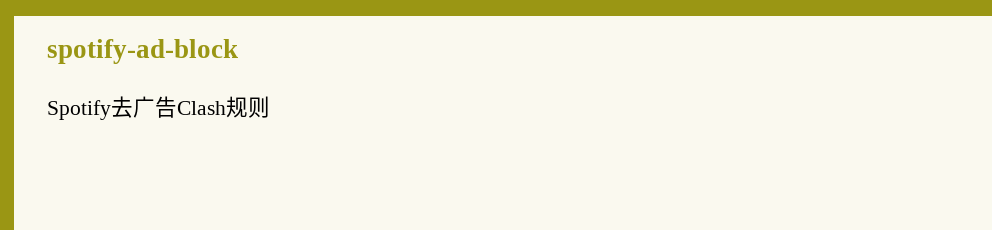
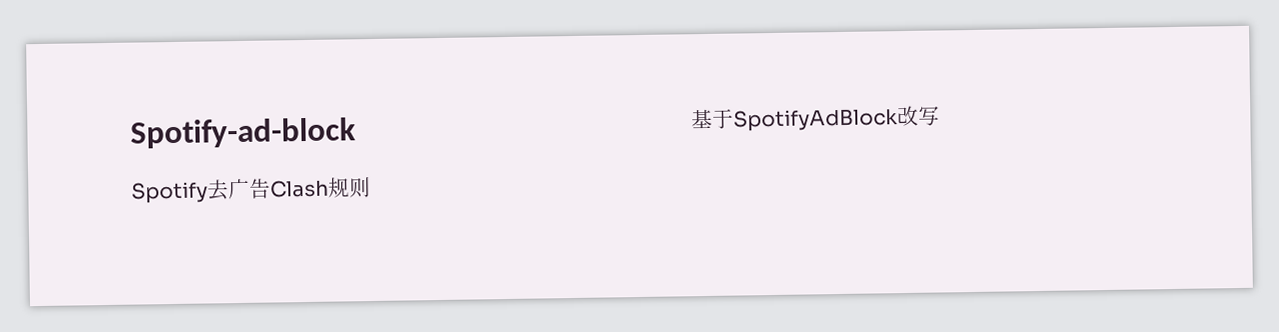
[47,39,238,64] spotify-ad-block -> [130,117,356,149] Spotify-ad-block
(270, 107) none -> [691,105,940,132] // 基于SpotifyAdBlock改写

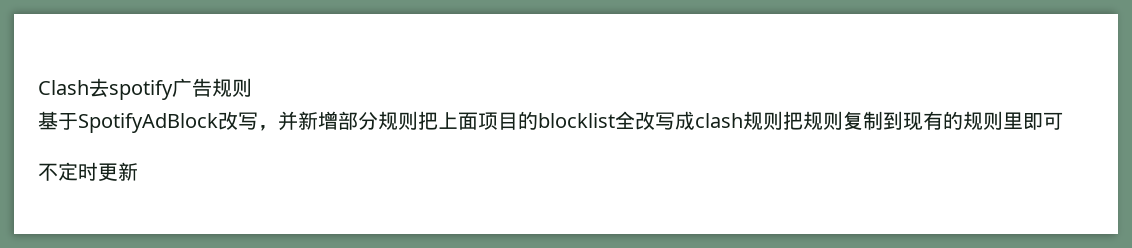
[130,117,356,149] [131,178,329,204] Spotify-ad-block // Spotify去广告Clash -> [38,78,212,100] Clash去spotify广告
(940, 116) none -> [258,111,1063,131] [38,162,138,181] ，并新增部分规则把上面项目的blocklist全改写成clash规则把规则复制到现有的规则里即可 // 不定时更新

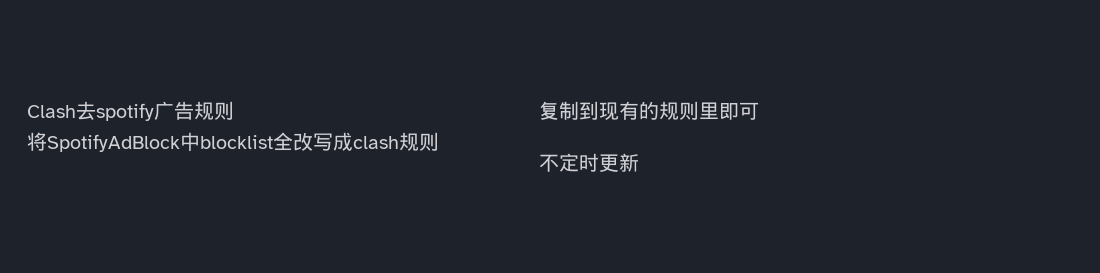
[38,111,538,133] 基于SpotifyAdBlock改写，并新增部分规则把上面项目的 -> [27,132,200,152] 将SpotifyAdBlock中
[783,111,843,130] 把规则 -> (439, 141) //

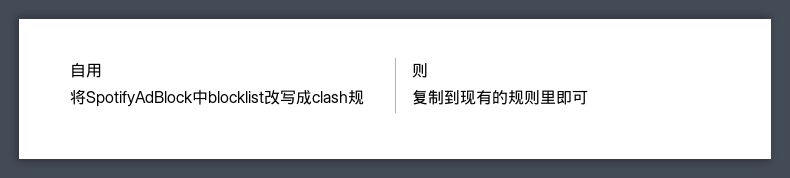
[27,101,234,121] Clash去spotify广告规则 -> [70,63,102,78] 自用
[273,132,293,151] 全 -> (264, 97) none
[539,153,639,172] // 不定时更新 -> (588, 97) none

